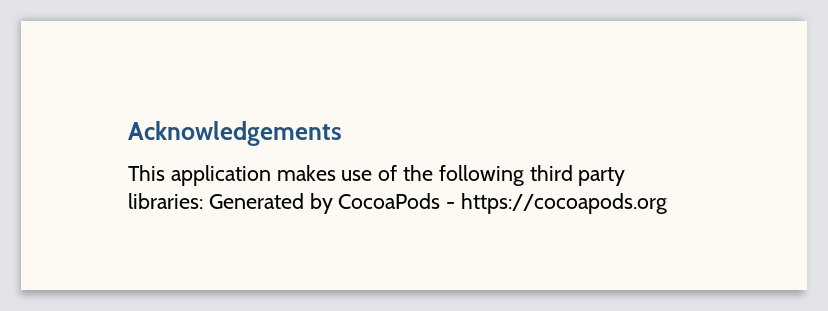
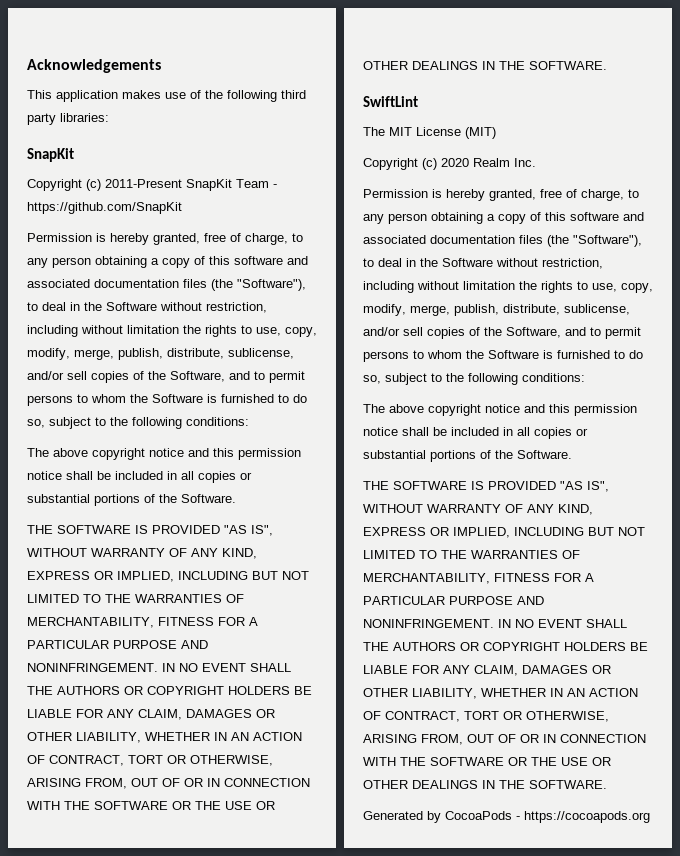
(203, 201) none -> [27,148,74,162] [27,179,277,191] [27,202,182,214] [27,233,303,245] [27,256,308,268] [27,279,306,291] [27,302,267,313] [27,325,317,337] [27,348,294,360] [27,371,305,383] [27,394,307,406] [27,417,249,429] [27,448,301,460] [27,471,252,483] [27,494,236,506] [27,525,273,536] [27,548,257,559] [27,571,309,582] [27,594,244,603] [27,617,258,628] [27,640,208,649] [27,663,291,672] [27,686,312,695] [27,709,275,720] [27,732,302,743] [27,755,273,766] [27,778,310,789] [27,801,275,810] [363,61,607,70] [363,96,418,107] [363,127,496,139] [363,158,536,170] [363,189,639,201] [363,212,644,224] [363,235,642,247] [363,258,603,269] [363,281,653,293] [363,304,630,316] [363,327,641,339] [363,350,643,362] [363,373,585,385] [363,404,637,416] [363,427,588,439] [363,450,572,462] [363,481,609,492] [363,504,593,515] [363,527,645,538] [363,550,580,559] [363,573,594,584] [363,596,544,605] [363,619,627,628] [363,642,648,651] [363,665,611,676] [363,688,638,699] [363,711,609,722] [363,734,646,745] [363,757,611,766] [363,780,607,789] // SnapKit // Copyright (c) 2011-Present SnapKit Team - https://github.com/SnapKit // Permission is hereby granted, free of charge, to any person obtaining a copy of this software and associated documentation files (the "Software"), to deal in the Software without restriction, including without limitation the rights to use, copy, modify, merge, publish, distribute, sublicense, and/or sell copies of the Software, and to permit persons to whom the Software is furnished to do so, subject to the following conditions: // The above copyright notice and this permission notice shall be included in all copies or substantial portions of the Software. // THE SOFTWARE IS PROVIDED "AS IS", WITHOUT WARRANTY OF ANY KIND, EXPRESS OR IMPLIED, INCLUDING BUT NOT LIMITED TO THE WARRANTIES OF MERCHANTABILITY, FITNESS FOR A PARTICULAR PURPOSE AND NONINFRINGEMENT. IN NO EVENT SHALL THE AUTHORS OR COPYRIGHT HOLDERS BE LIABLE FOR ANY CLAIM, DAMAGES OR OTHER LIABILITY, WHETHER IN AN ACTION OF CONTRACT, TORT OR OTHERWISE, ARISING FROM, OUT OF OR IN CONNECTION WITH THE SOFTWARE OR THE USE OR OTHER DEALINGS IN THE SOFTWARE. // SwiftLint // The MIT License (MIT) // Copyright (c) 2020 Realm Inc. // Permission is hereby granted, free of charge, to any person obtaining a copy of this software and associated documentation files (the "Software"), to deal in the Software without restriction, including without limitation the rights to use, copy, modify, merge, publish, distribute, sublicense, and/or sell copies of the Software, and to permit persons to whom the Software is furnished to do so, subject to the following conditions: // The above copyright notice and this permission notice shall be included in all copies or substantial portions of the Software. // THE SOFTWARE IS PROVIDED "AS IS", WITHOUT WARRANTY OF ANY KIND, EXPRESS OR IMPLIED, INCLUDING BUT NOT LIMITED TO THE WARRANTIES OF MERCHANTABILITY, FITNESS FOR A PARTICULAR PURPOSE AND NONINFRINGEMENT. IN NO EVENT SHALL THE AUTHORS OR COPYRIGHT HOLDERS BE LIABLE FOR ANY CLAIM, DAMAGES OR OTHER LIABILITY, WHETHER IN AN ACTION OF CONTRACT, TORT OR OTHERWISE, ARISING FROM, OUT OF OR IN CONNECTION WITH THE SOFTWARE OR THE USE OR OTHER DEALINGS IN THE SOFTWARE. //

